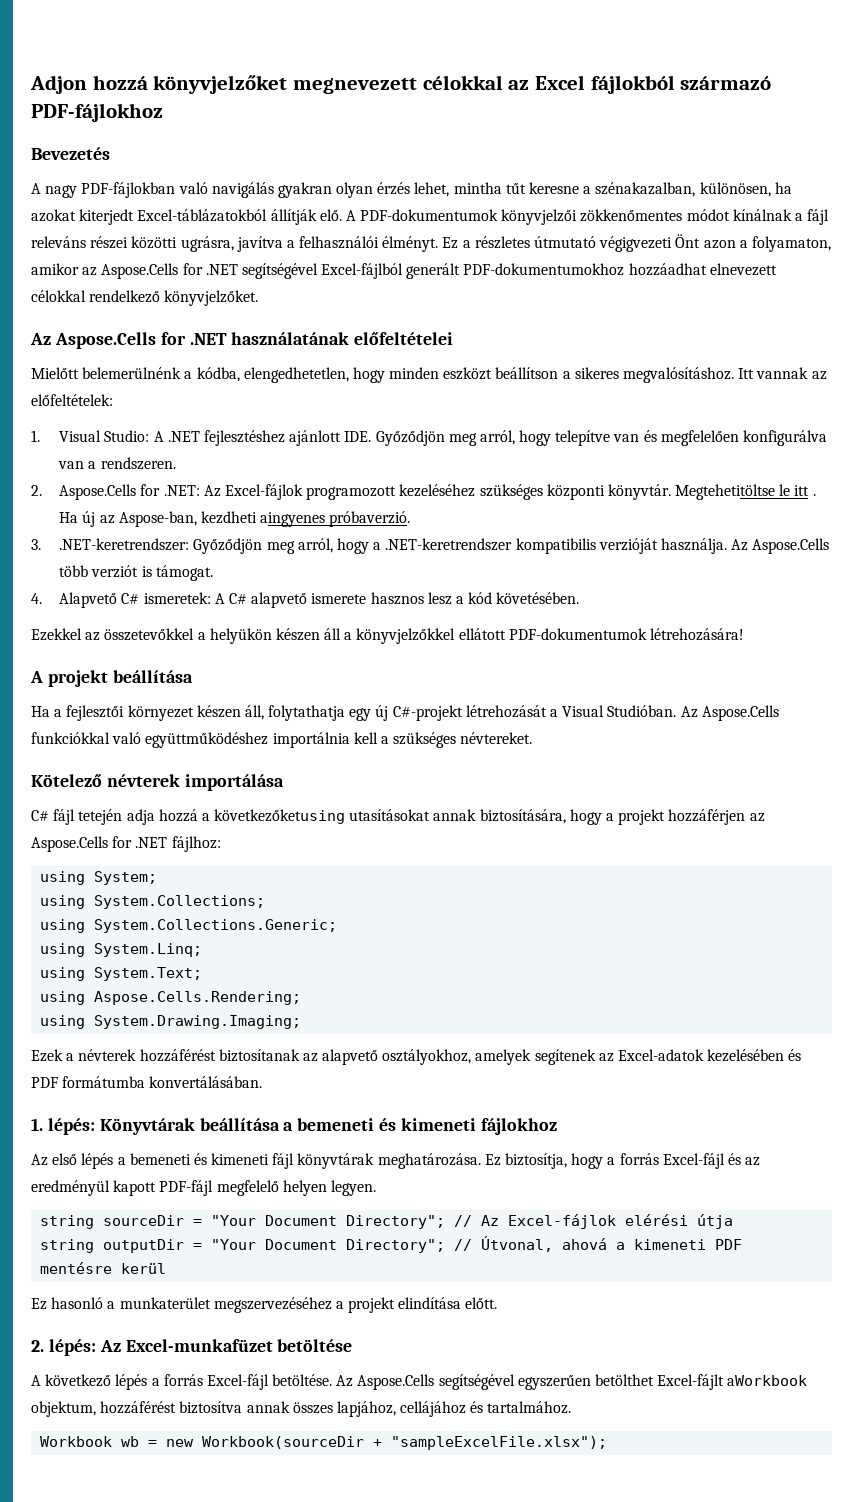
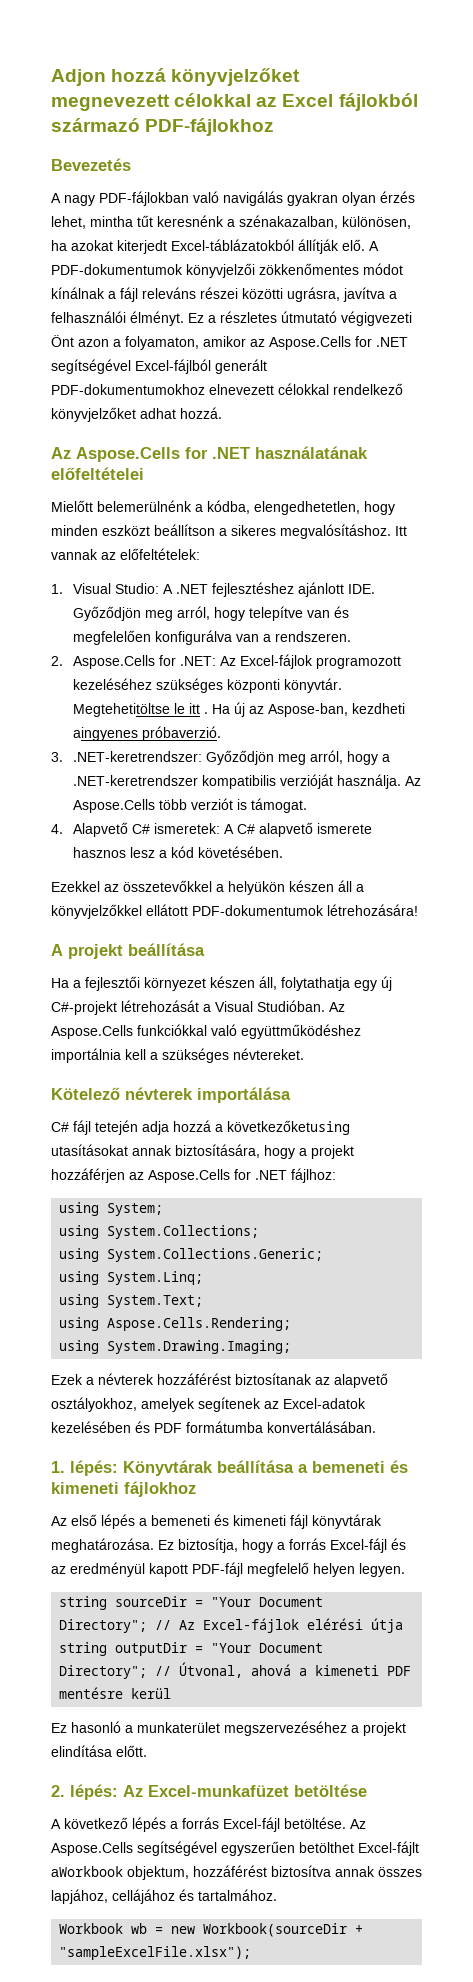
[529,182,580,194] keresne -> [157,215,224,227] keresnénk
[628,263,707,276] hozzáadhat -> (205, 389) none
[164,290,259,306] könyvjelzőket. -> [51,407,222,422] könyvjelzőket adhat hozzá.

